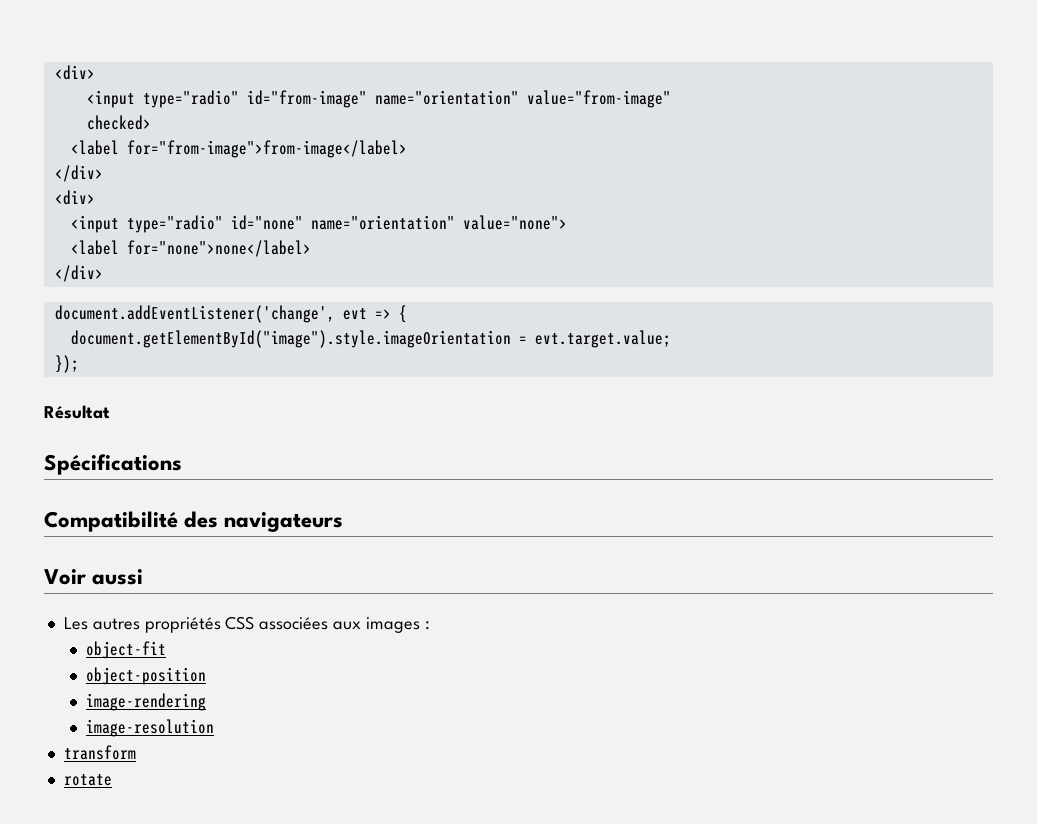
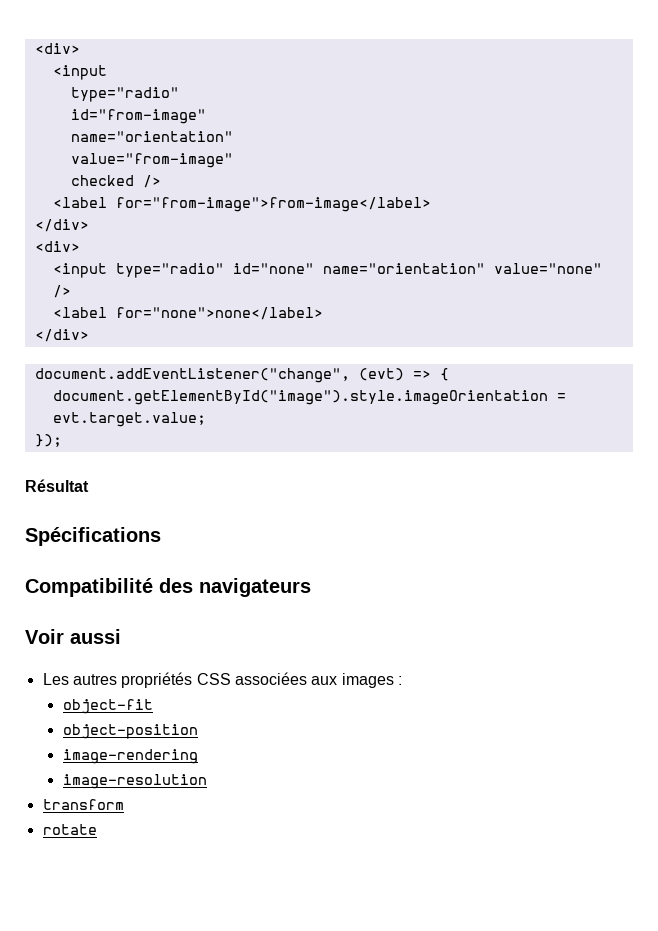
[54,65,95,80] [86,90,239,108] <div> // <input type="radio" -> [34,43,80,54] [52,65,107,80] [70,87,179,102] <div> // <input // type="radio" //
[374,90,519,105] name="orientation" -> [70,131,233,142] // name="orientation" //
[86,115,151,130] checked> -> [70,175,161,188] checked />
[462,215,567,230] value="none"> -> [493,263,602,274] [52,285,71,298] value="none" />
[54,305,367,323] document.addEventListener('change', evt -> [34,368,404,383] document.addEventListener("change", (evt)

